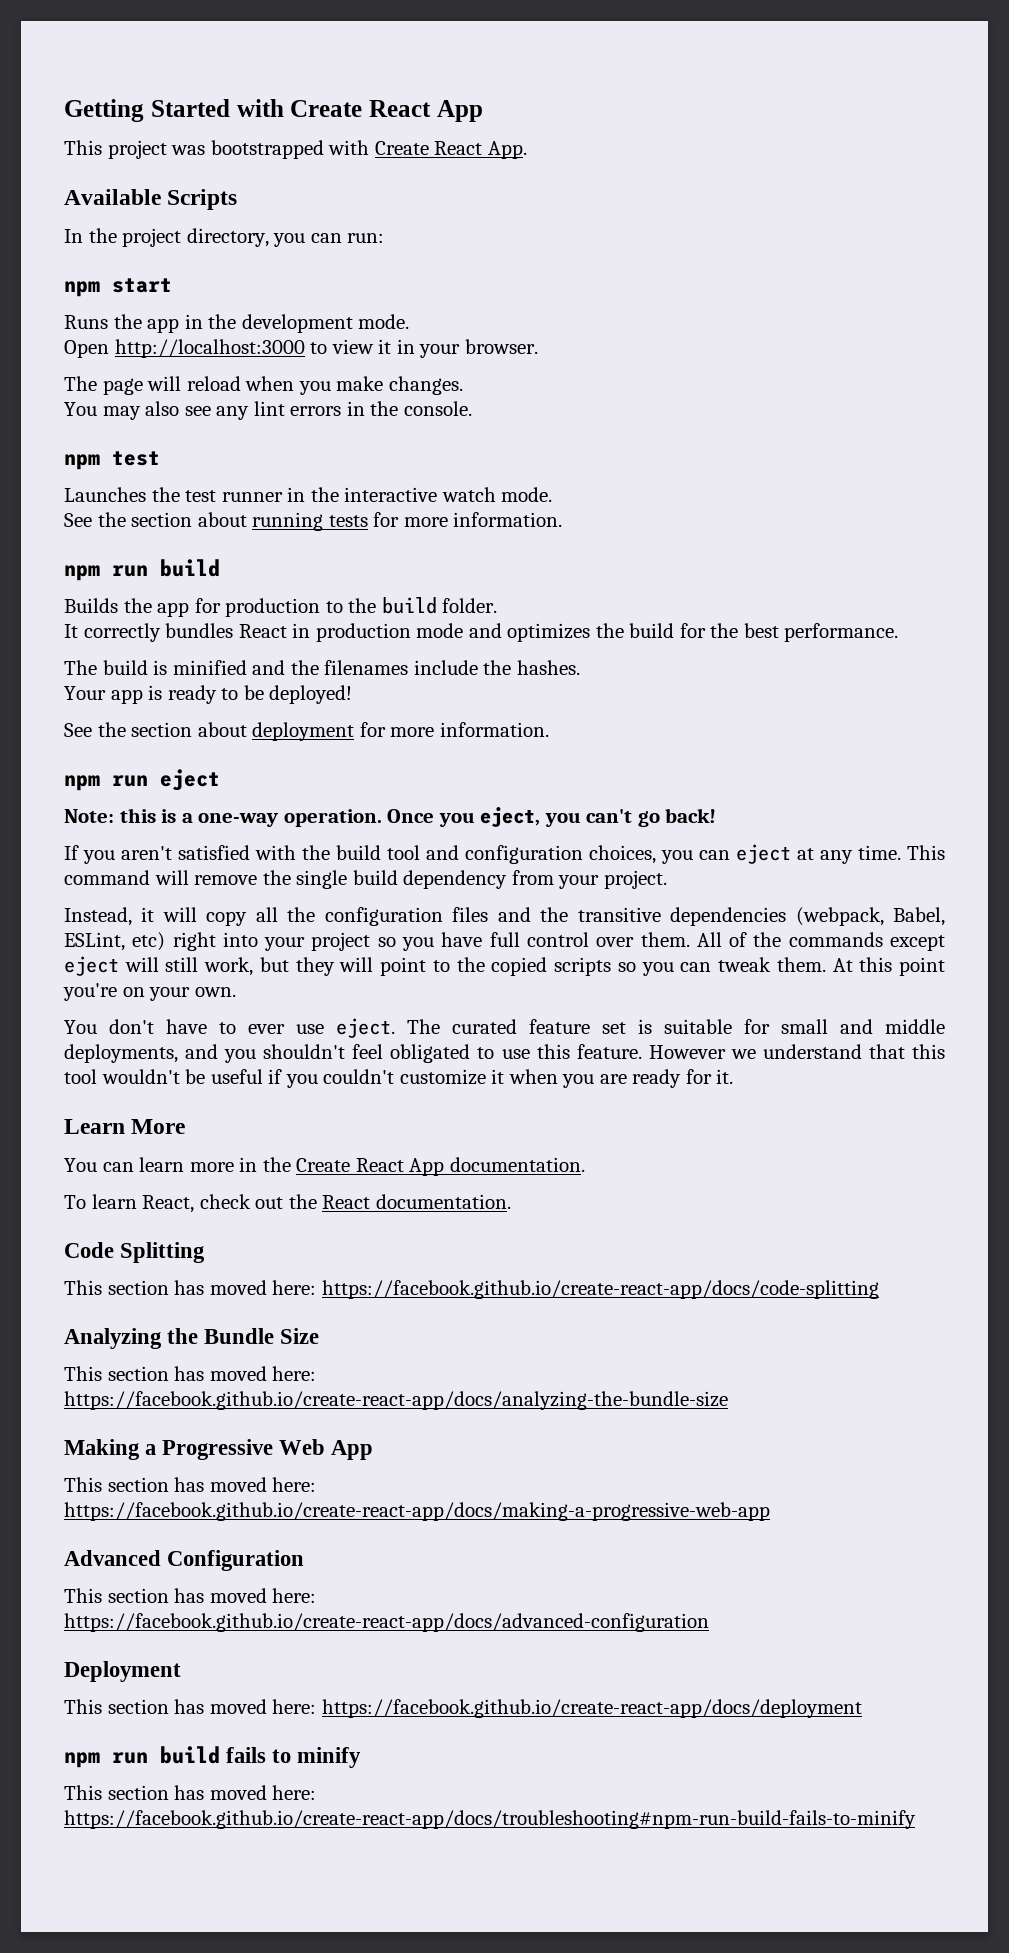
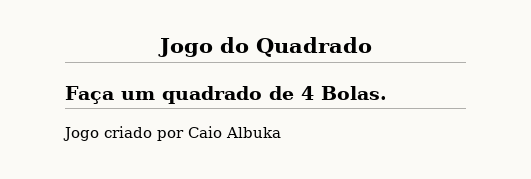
[64,99,483,122] [64,140,527,159] [64,189,238,210] [64,228,385,247] [64,278,172,297] [64,314,410,333] [64,339,538,358] [64,376,463,395] [64,401,472,420] [64,451,160,470] [64,487,553,502] [64,512,563,531] [64,559,220,581] [64,597,498,617] [64,623,899,642] [64,660,580,675] [64,685,353,704] [64,722,549,741] [64,769,220,791] [64,807,717,827] [64,844,945,864] [64,870,667,889] [64,907,945,926] [64,932,945,951] [64,956,945,976] [63,983,236,1001] [64,1018,945,1038] [64,1044,945,1063] [64,1069,734,1088] [64,1119,186,1134] [64,1157,585,1176] [64,1194,511,1213] [64,1242,206,1263] [64,1280,879,1299] [64,1328,320,1349] [64,1366,317,1381] [64,1391,728,1410] [64,1439,374,1460] [64,1477,317,1492] [64,1502,770,1521] [64,1550,305,1571] [64,1588,317,1603] [64,1613,709,1632] [64,1661,181,1682] [64,1699,862,1718] [64,1746,362,1768] [64,1785,317,1800] [64,1810,916,1829] Getting Started with Create React App // This project was bootstrapped with Create React App. // Available Scripts // In the project directory, you can run: // npm start // Runs the app in the development mode. // Open http://localhost:3000 to view it in your browser. // The page will reload when you make changes. // You may also see any lint errors in the console. // npm test // Launches the test runner in the interactive watch mode. // See the section about running tests for more information. // npm run build // Builds the app for production to the build folder. // It correctly bundles React in production mode and optimizes the build for the best performance. // The build is minified and the filenames include the hashes. // Your app is ready to be deployed! // See the section about deployment for more information. // npm run eject // Note: this is a one-way operation. Once you eject, you can't go back! // If you aren't satisfied with the build tool and configuration choices, you can eject at any time. This command will remove the single build dependency from your project. // Instead, it will copy all the configuration files and the transitive dependencies (webpack, Babel, ESLint, etc) right into your project so you have full control over them. All of the commands except eject will still work, but they will point to the copied scripts so you can tweak them. At this point you're on your own. // You don't have to ever use eject. The curated feature set is suitable for small and middle deployments, and you shouldn't feel obligated to use this feature. However we understand that this tool wouldn't be useful if you couldn't customize it when you are ready for it. // Learn More // You can learn more in the Create React App documentation. // To learn React, check out the React documentation. // Code Splitting // This section has moved here: https://facebook.github.io/create-react-app/docs/code-splitting // Analyzing the Bundle Size // This section has moved here: https://facebook.github.io/create-react-app/docs/analyzing-the-bundle-size // Making a Progressive Web App // This section has moved here: https://facebook.github.io/create-react-app/docs/making-a-progressive-web-app // Advanced Configuration // This section has moved here: https://facebook.github.io/create-react-app/docs/advanced-configuration // Deployment // This section has moved here: https://facebook.github.io/create-react-app/docs/deployment // npm run build fails to minify // This section has moved here: https://facebook.github.io/create-react-app/docs/troubleshooting#npm-run-build-fails-to-minify -> [157,37,372,57] [65,86,387,104] [63,126,281,141] Jogo do Quadrado // Faça um quadrado de 4 Bolas. // Jogo criado por Caio Albuka

